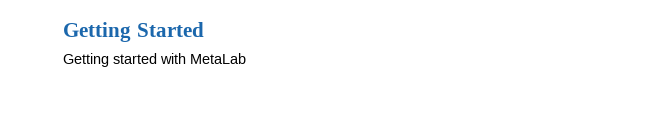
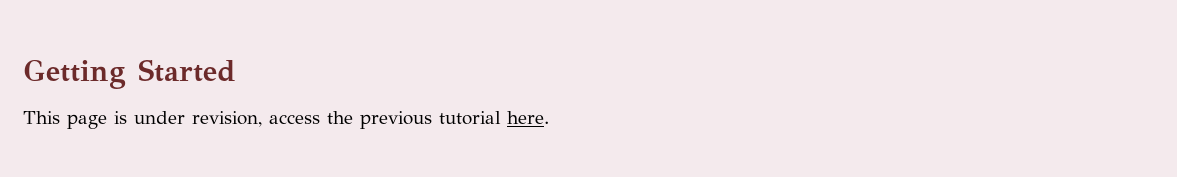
[63,53,246,67] Getting started with MetaLab -> [23,111,549,129] This page is under revision, access the previous tutorial here.

